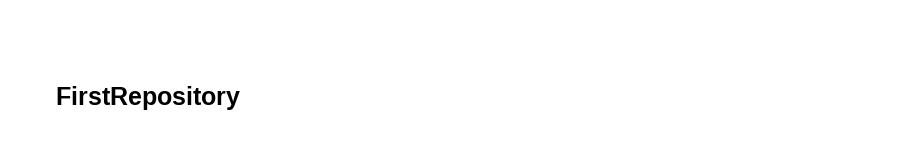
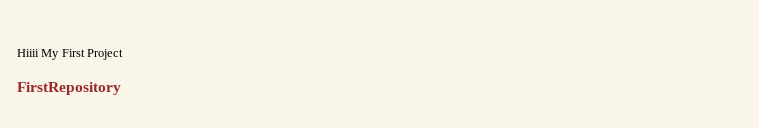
(56, 98) none -> [17,49,124,60] Hiiii My First Project //

